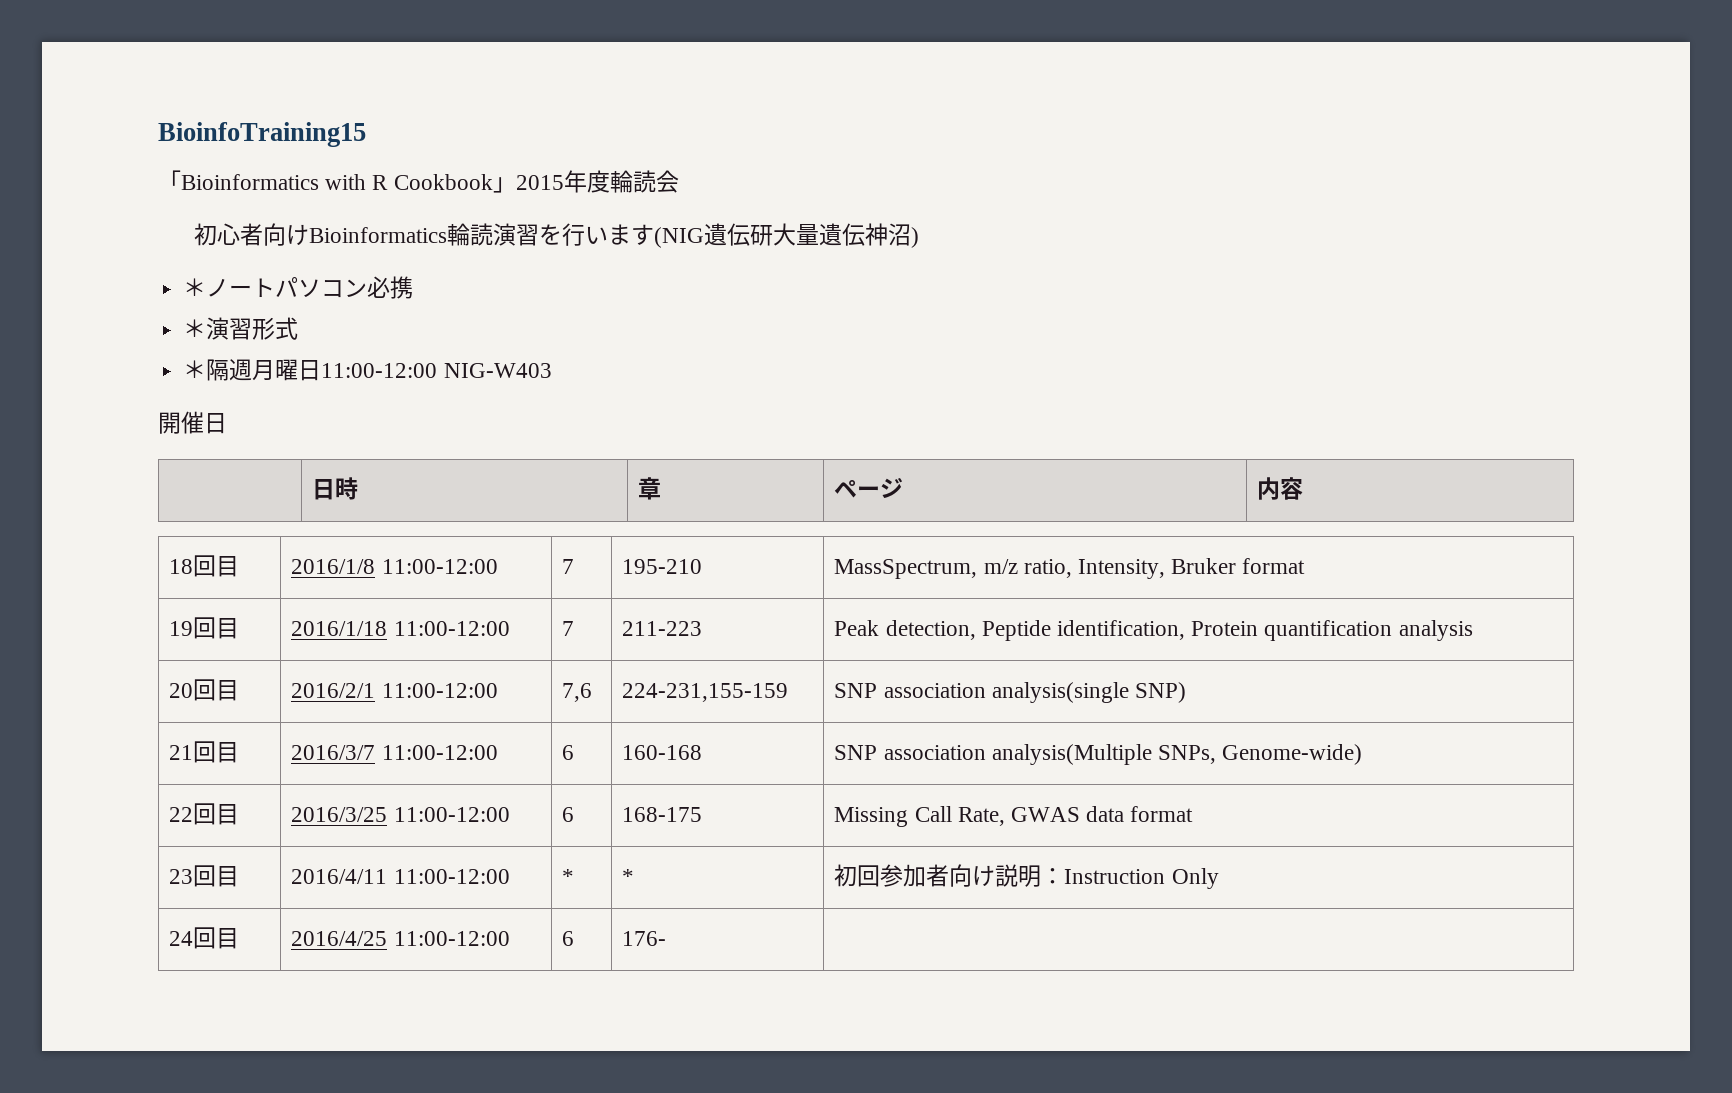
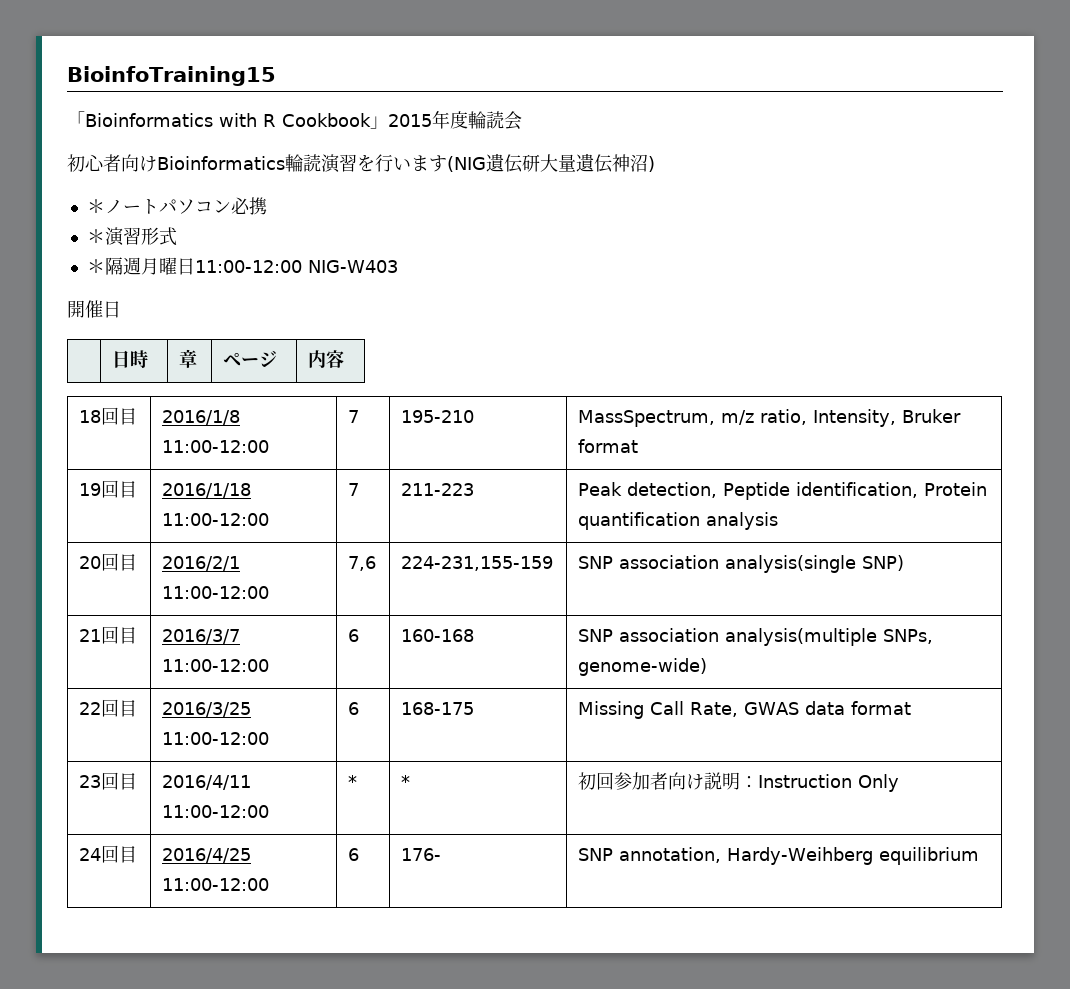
[991,744,1363,765] analysis(Multiple SNPs, Genome-wide) -> [725,628,934,646] [578,658,708,676] analysis(multiple SNPs, genome-wide)
(667, 938) none -> [578,847,980,865] SNP annotation, Hardy-Weihberg equilibrium

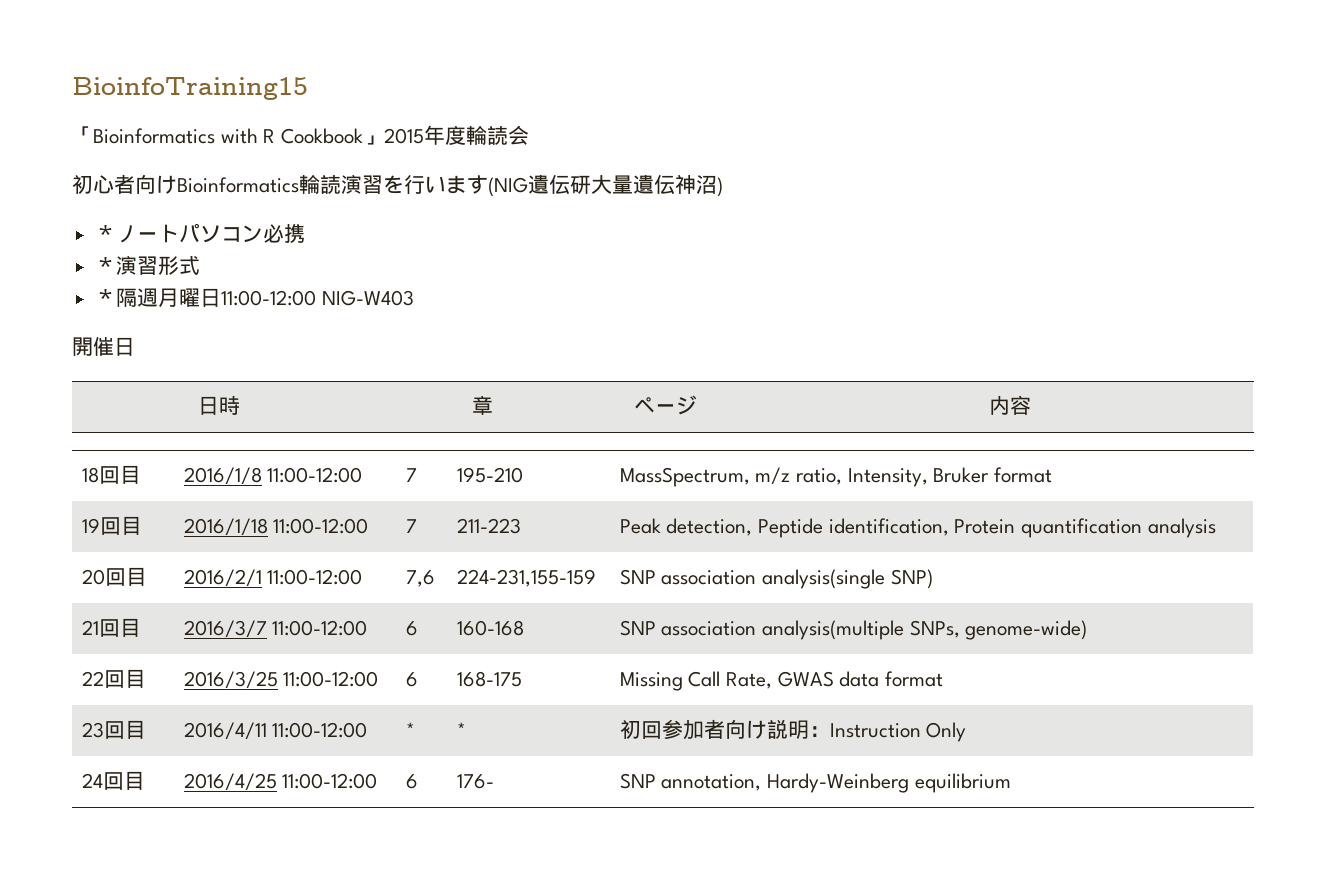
[727,847,874,865] Hardy-Weihberg -> [766,773,909,793] Hardy-Weinberg

